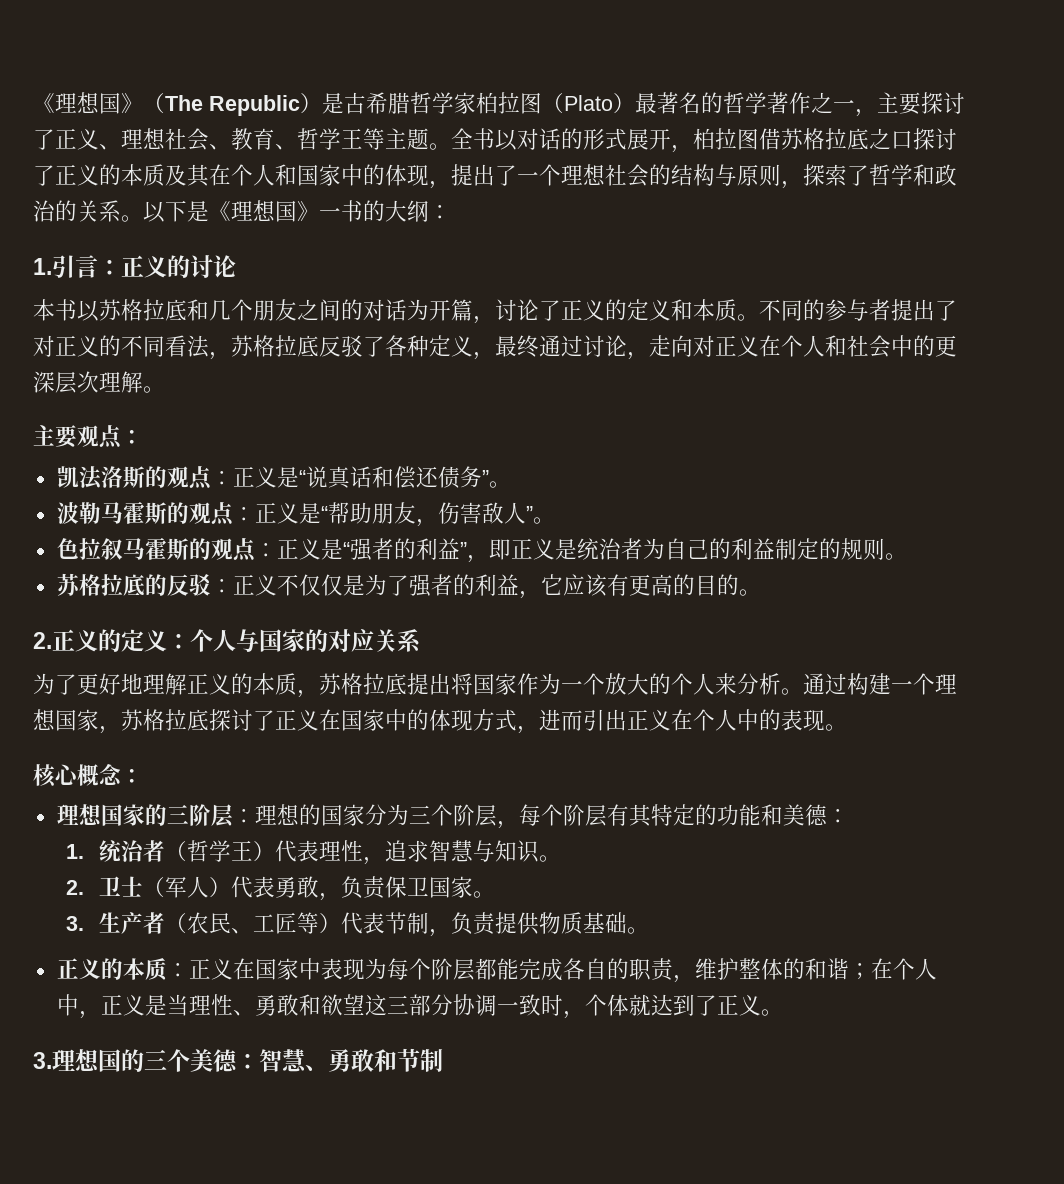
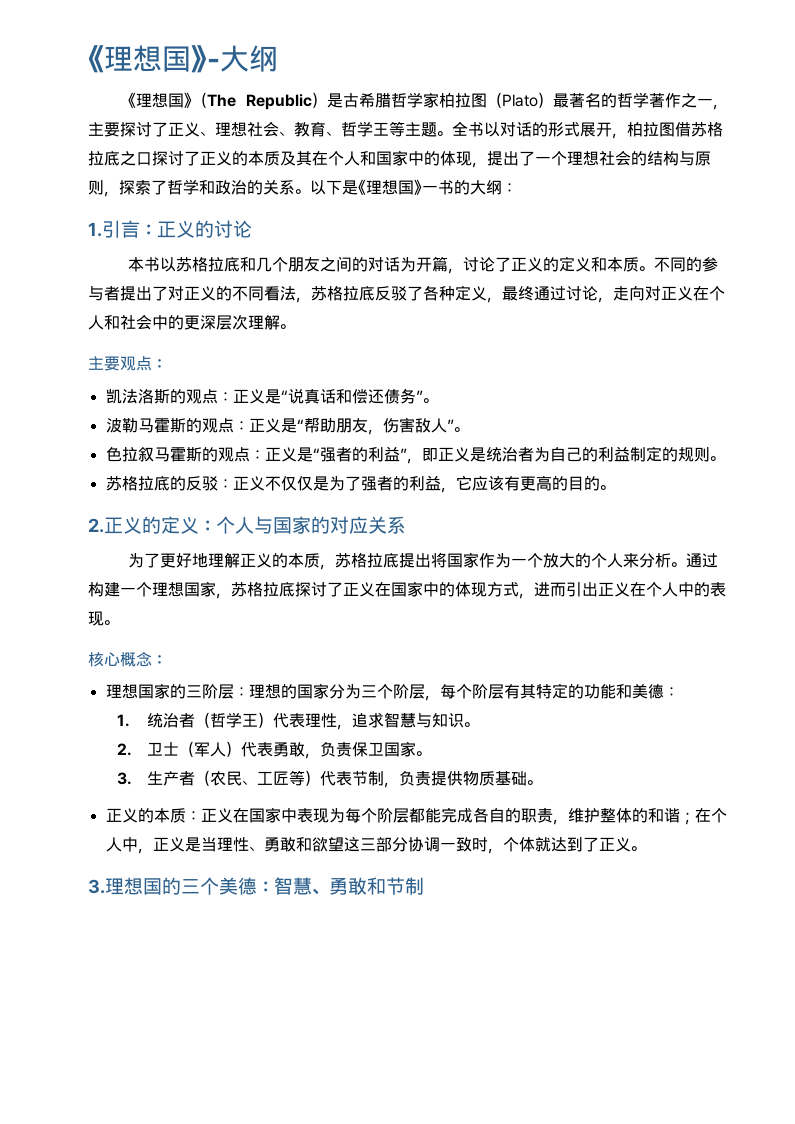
[33,92,143,114] 《理想国》 -> [88,45,278,73] [128,92,193,108] 《理想国》-大纲 // 《理想国》

